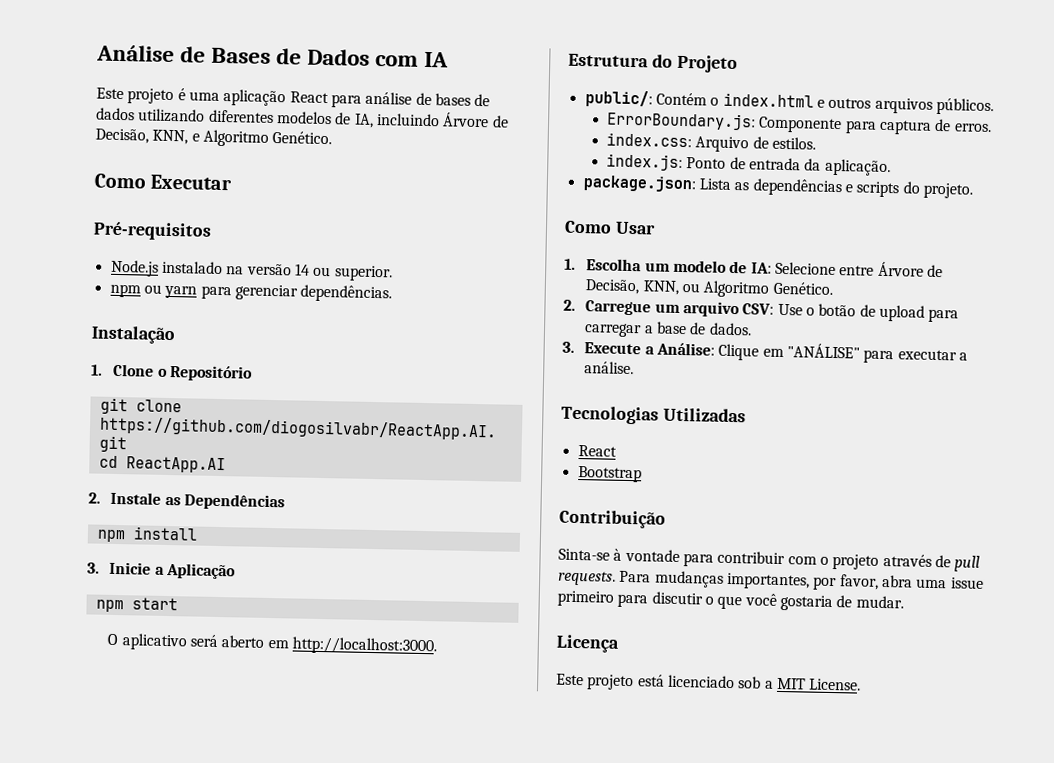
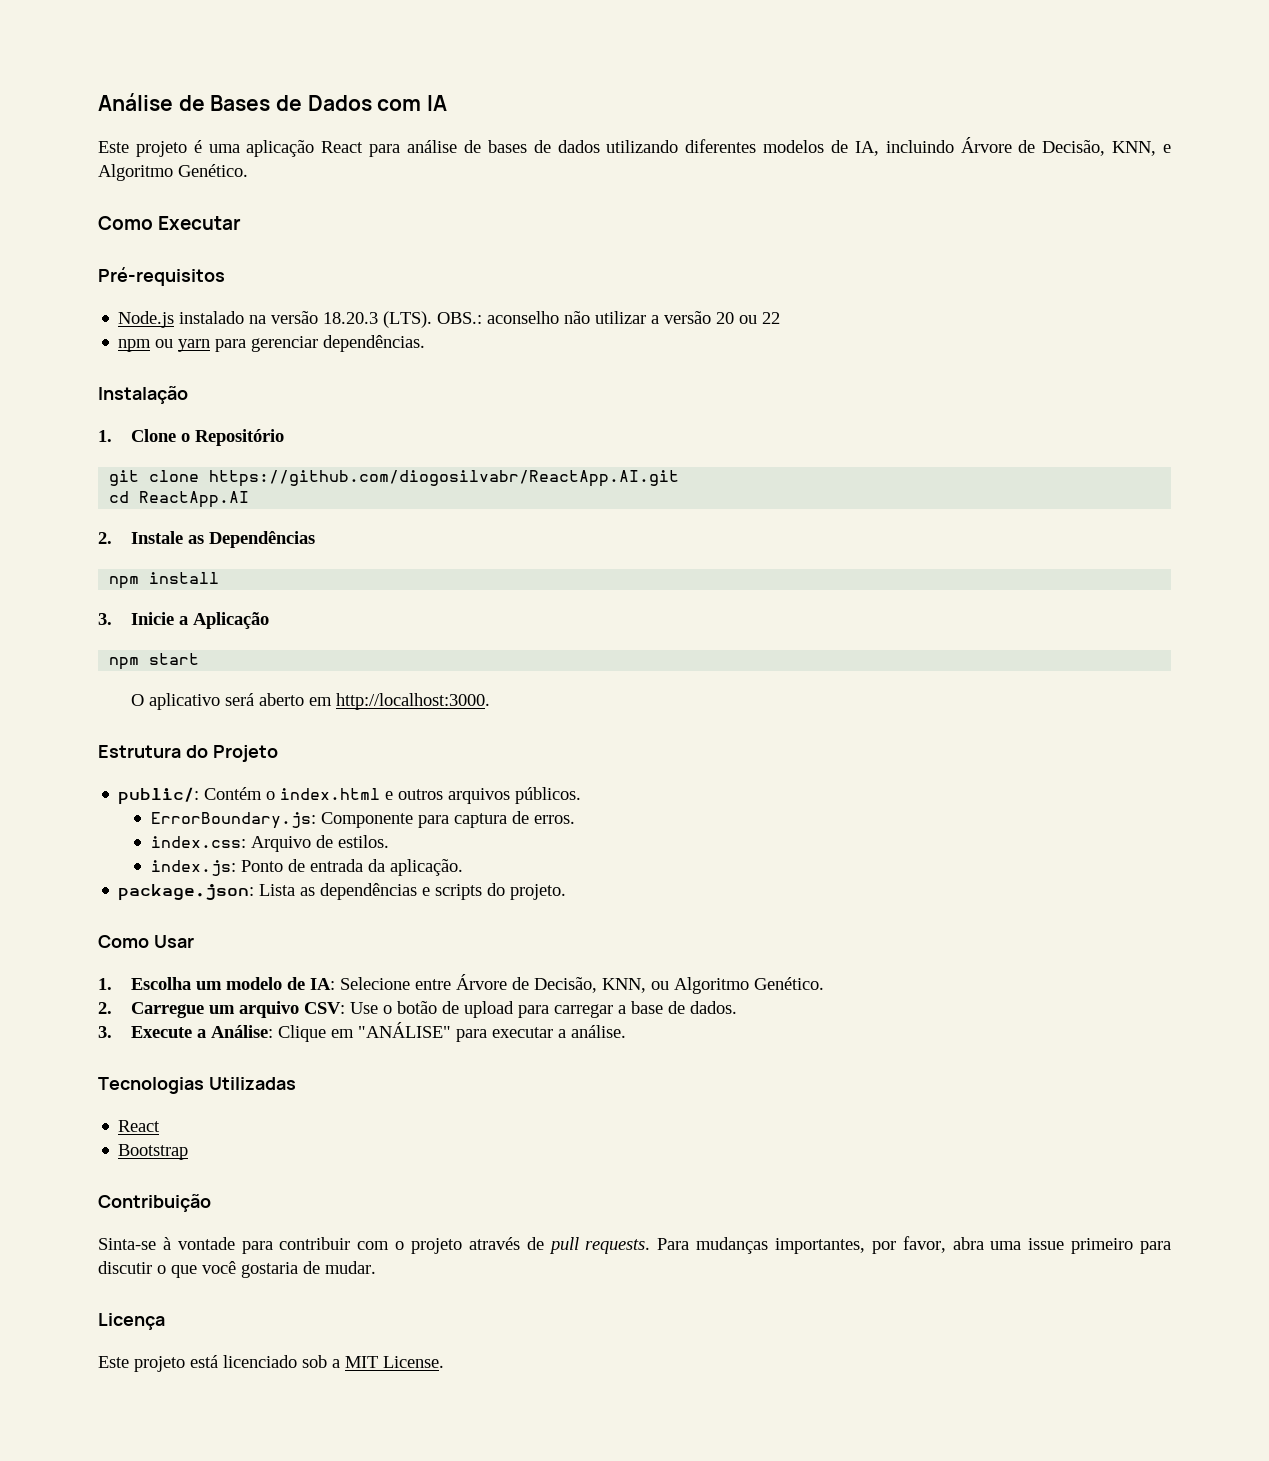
[294,263,393,282] 14 ou superior. -> [323,311,781,328] 18.20.3 (LTS). OBS.: aconselho não utilizar a versão 20 ou 22

